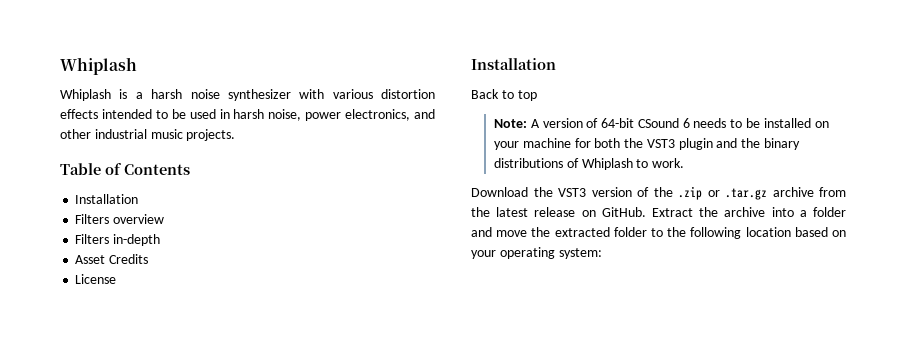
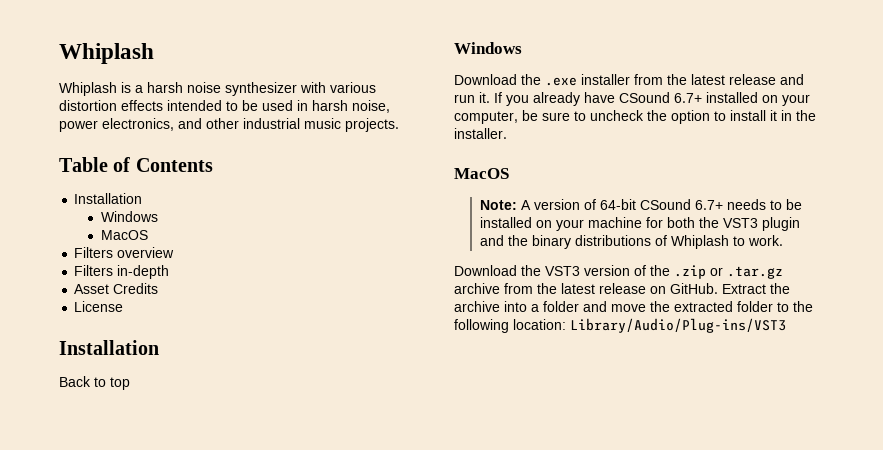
(139, 199) none -> [100,211,158,222] [100,230,148,240] // Windows // MacOS
(537, 95) none -> [454,42,522,54] [454,74,804,86] [454,92,810,106] [454,110,816,124] [454,128,507,139] [454,168,509,179] // Windows // Download the .exe installer from the latest release and run it. If you already have CSound 6.7+ installed on your computer, be sure to uncheck the option to install it in the installer. // MacOS
[682,118,690,128] 6 -> [695,200,724,210] 6.7+
[745,227,846,237] [471,247,602,259] location based on your operating system: -> [513,318,786,333] location: Library/Audio/Plug-ins/VST3

